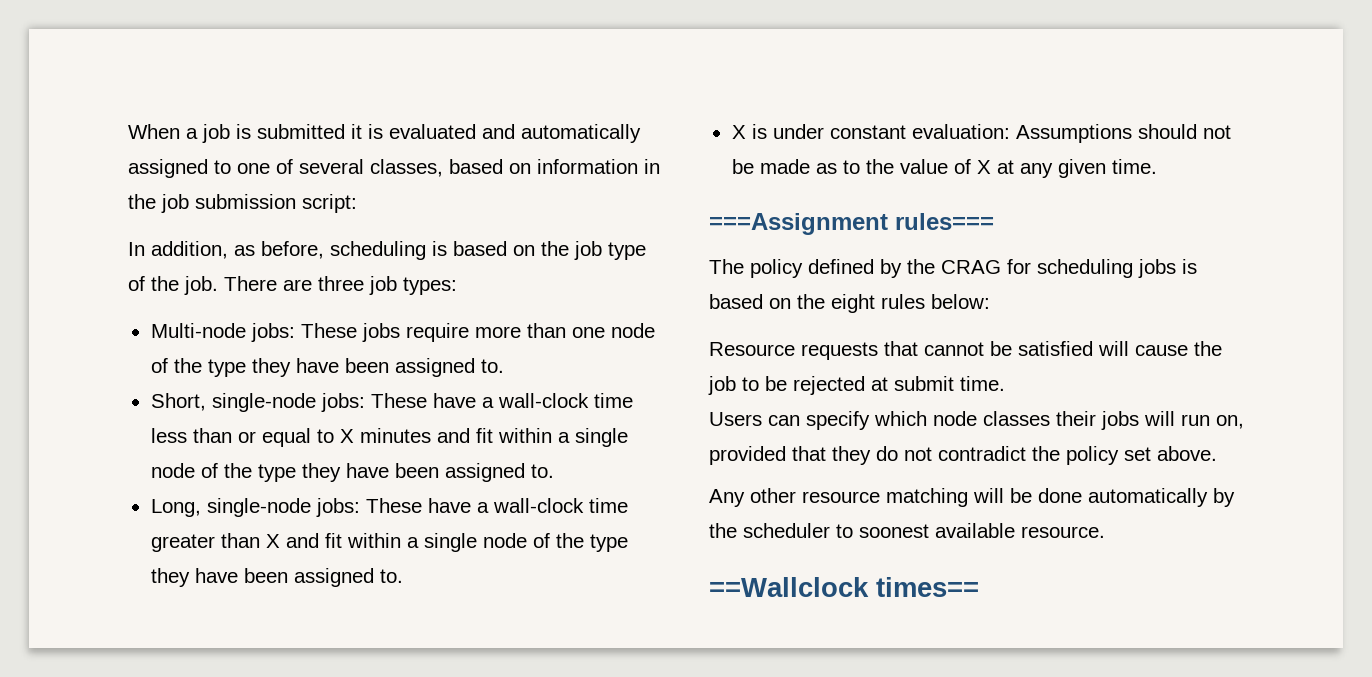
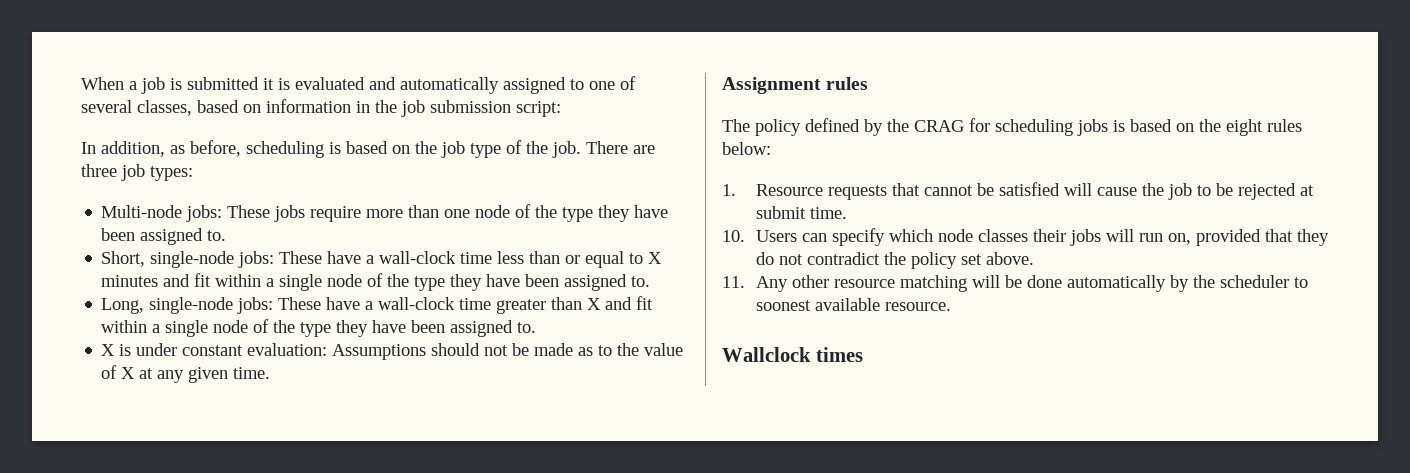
[709,213,994,235] ===Assignment rules=== -> [722,77,869,94] Assignment rules
(990, 301) none -> [722,184,736,196] 1.
(1005, 383) none -> [722,230,745,242] 10.
(1217, 453) none -> [722,276,745,288] 11.
[709,577,979,597] ==Wallclock times== -> [722,347,863,362] Wallclock times

